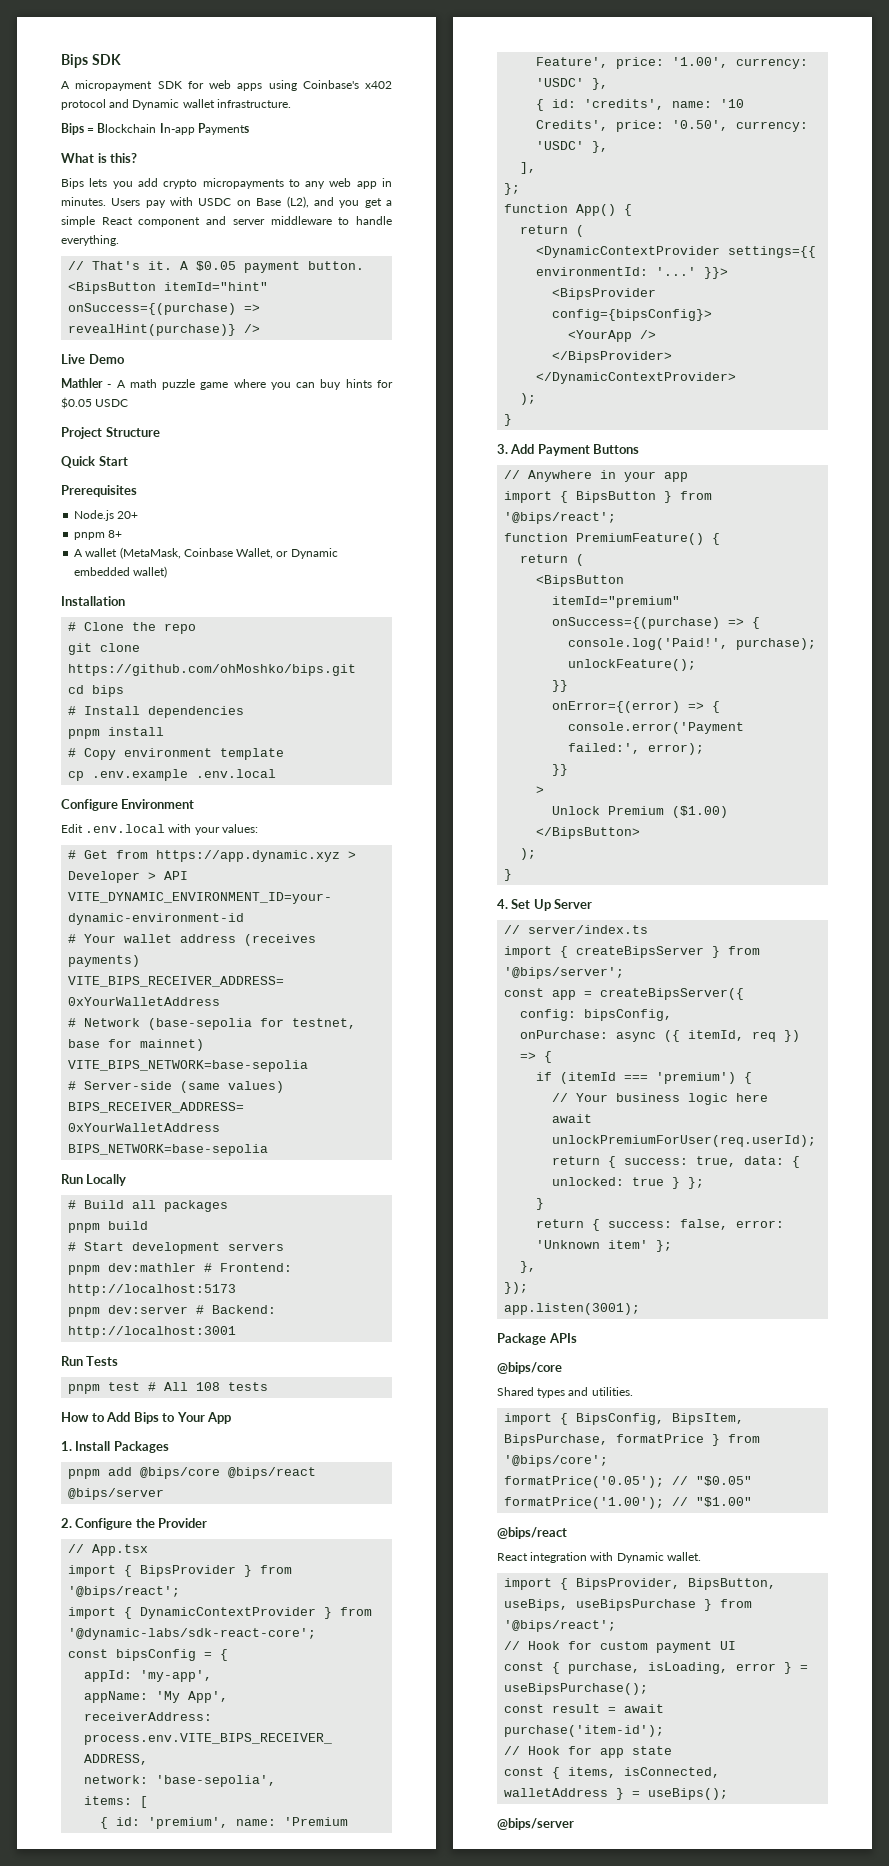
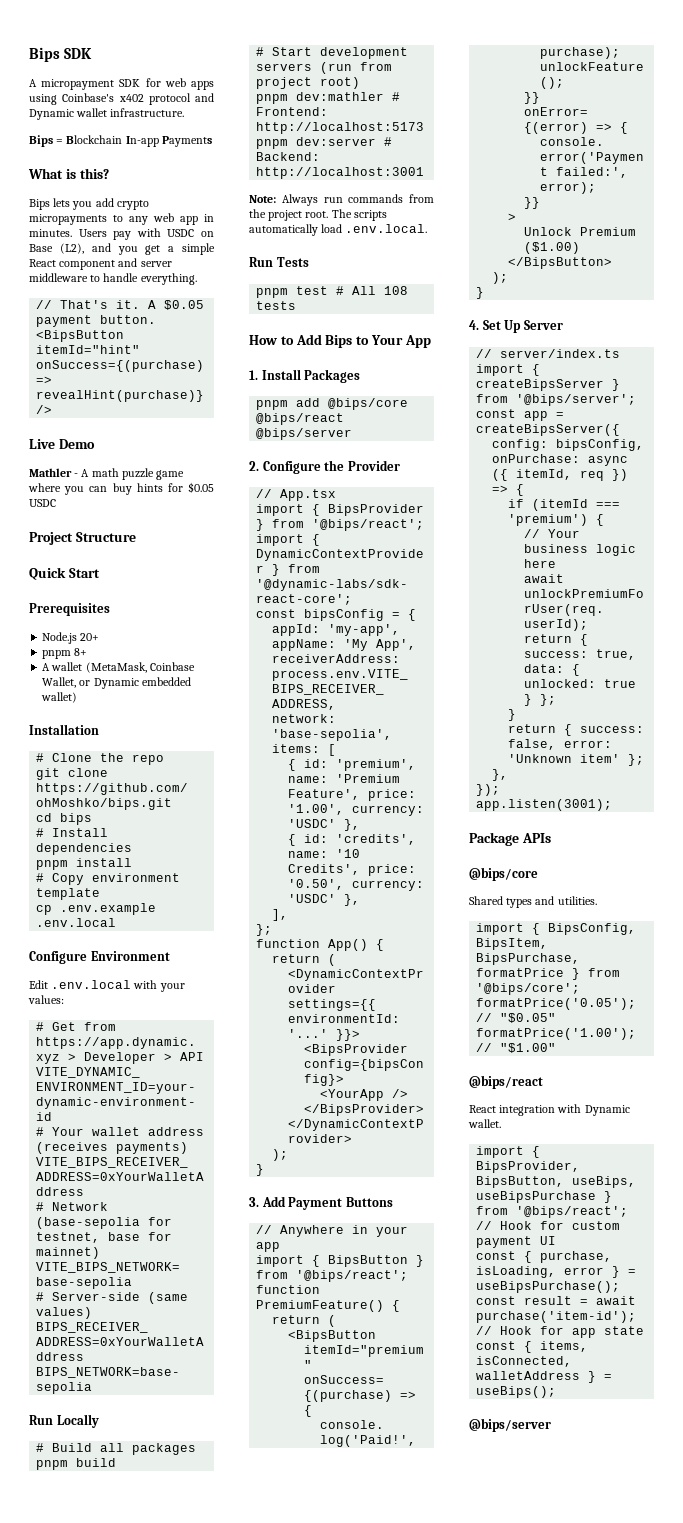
(285, 1247) none -> [320,62,393,74] [256,77,361,89] (run from project root)
(237, 1332) none -> [249,194,434,206] [249,209,387,221] [249,224,428,236] // Note: Always run commands from the project root. The scripts automatically load .env.local.

